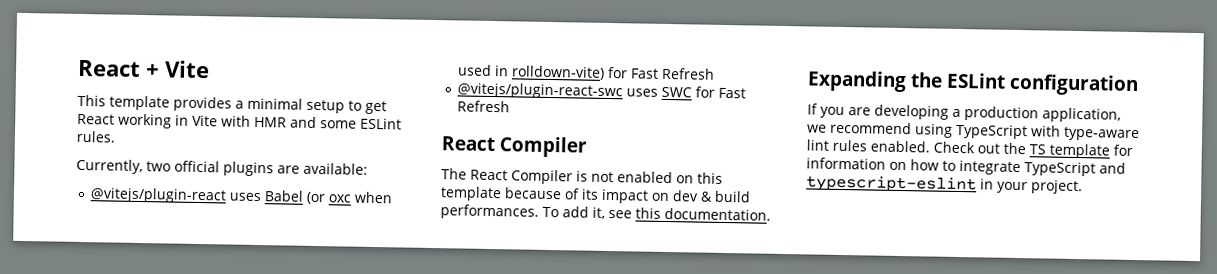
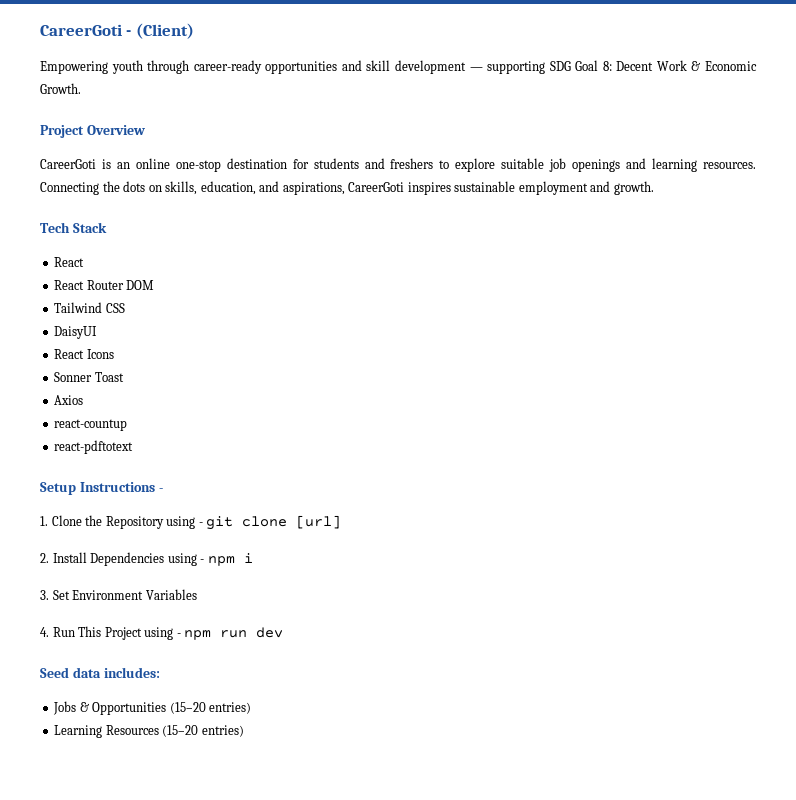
[77,59,210,79] [77,94,387,115] [77,113,402,130] [76,130,116,143] [76,158,368,177] [90,187,394,205] [458,64,716,80] [457,82,747,100] [457,100,511,113] [441,136,588,158] [441,168,723,185] [440,186,751,204] [440,204,771,221] [807,70,1140,97] [807,103,1121,123] [807,121,1140,142] [806,139,1133,159] [806,157,1126,177] [806,174,1083,195] React + Vite // This template provides a minimal setup to get React working in Vite with HMR and some ESLint rules. // Currently, two official plugins are available: // @vitejs/plugin-react uses Babel (or oxc when used in rolldown-vite) for Fast Refresh // @vitejs/plugin-react-swc uses SWC for Fast Refresh // React Compiler // The React Compiler is not enabled on this template because of its impact on dev & build performances. To add it, see this documentation. // Expanding the ESLint configuration // If you are developing a production application, we recommend using TypeScript with type-aware lint rules enabled. Check out the TS template for information on how to integrate TypeScript and typescript-eslint in your project. -> [40,23,194,39] [40,60,757,74] [40,83,81,94] [40,125,145,138] [40,158,757,172] [40,181,654,195] [40,222,107,233] [54,257,85,267] [54,280,155,290] [54,302,125,313] [54,326,98,339] [54,349,114,359] [54,372,124,382] [54,395,84,405] [54,419,128,431] [54,440,134,454] [40,482,163,495] [40,515,342,530] [40,552,253,566] [40,589,197,600] [40,626,284,640] [40,667,160,678] [53,701,252,715] [54,725,244,738] CareerGoti - (Client) // Empowering youth through career-ready opportunities and skill development — supporting SDG Goal 8: Decent Work & Economic Growth. // Project Overview // CareerGoti is an online one-stop destination for students and freshers to explore suitable job openings and learning resources. Connecting the dots on skills, education, and aspirations, CareerGoti inspires sustainable employment and growth. // Tech Stack // React // React Router DOM // Tailwind CSS // DaisyUI // React Icons // Sonner Toast // Axios // react-countup // react-pdftotext // Setup Instructions - // 1. Clone the Repository using - git clone [url] // 2. Install Dependencies using - npm i // 3. Set Environment Variables // 4. Run This Project using - npm run dev // Seed data includes: // Jobs & Opportunities (15–20 entries) // Learning Resources (15–20 entries)

